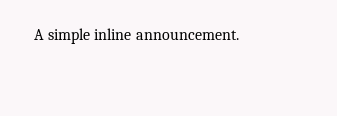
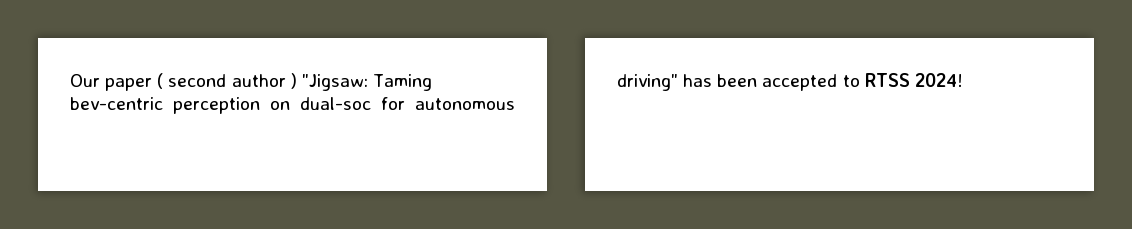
[34,28,239,44] A simple inline announcement. -> [70,73,432,91] [70,97,515,114] [617,73,963,91] Our paper ( second author ) "Jigsaw: Taming bev-centric perception on dual-soc for autonomous driving" has been accepted to RTSS 2024!

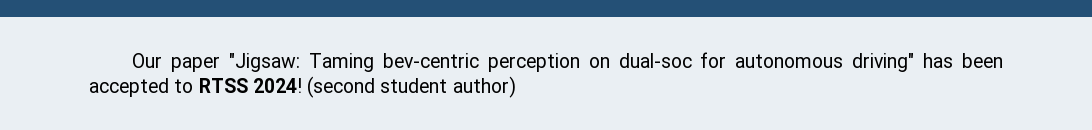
[157,73,297,89] ( second author ) -> (221, 64) none
(963, 80) none -> [307,76,516,98] (second student author)

